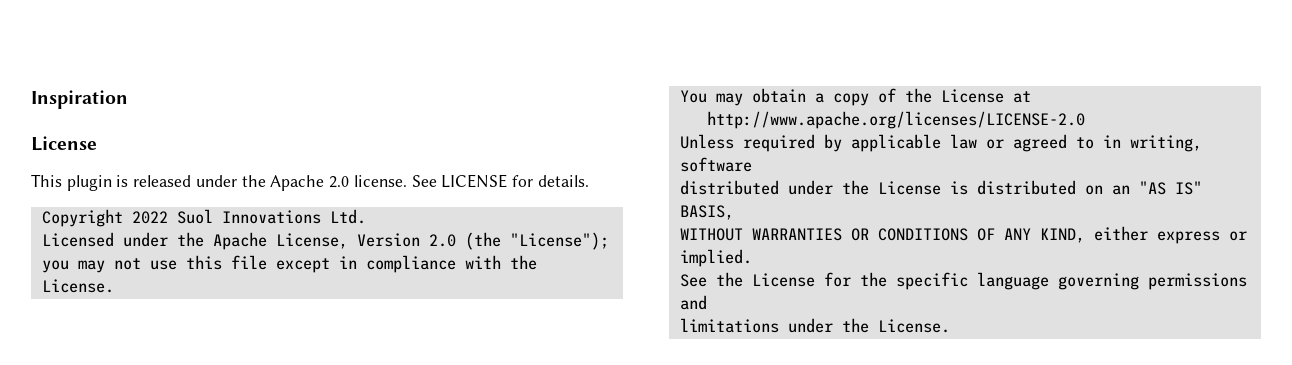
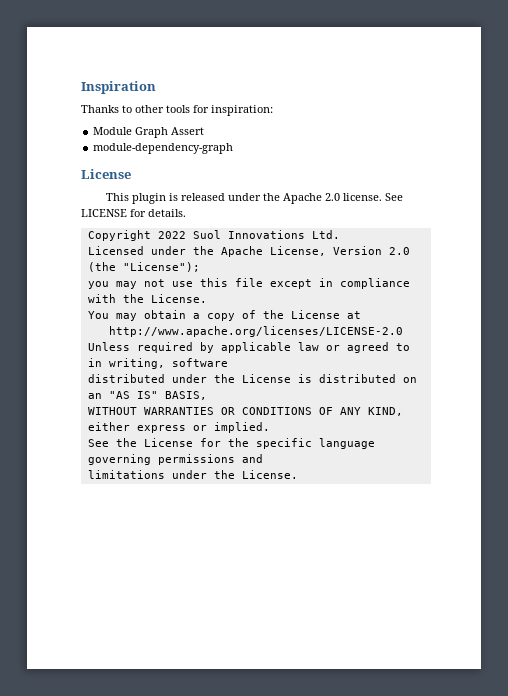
(128, 99) none -> [81,105,273,116] [93,127,205,138] [93,143,234,154] // Thanks to other tools for inspiration: // Module Graph Assert // module-dependency-graph

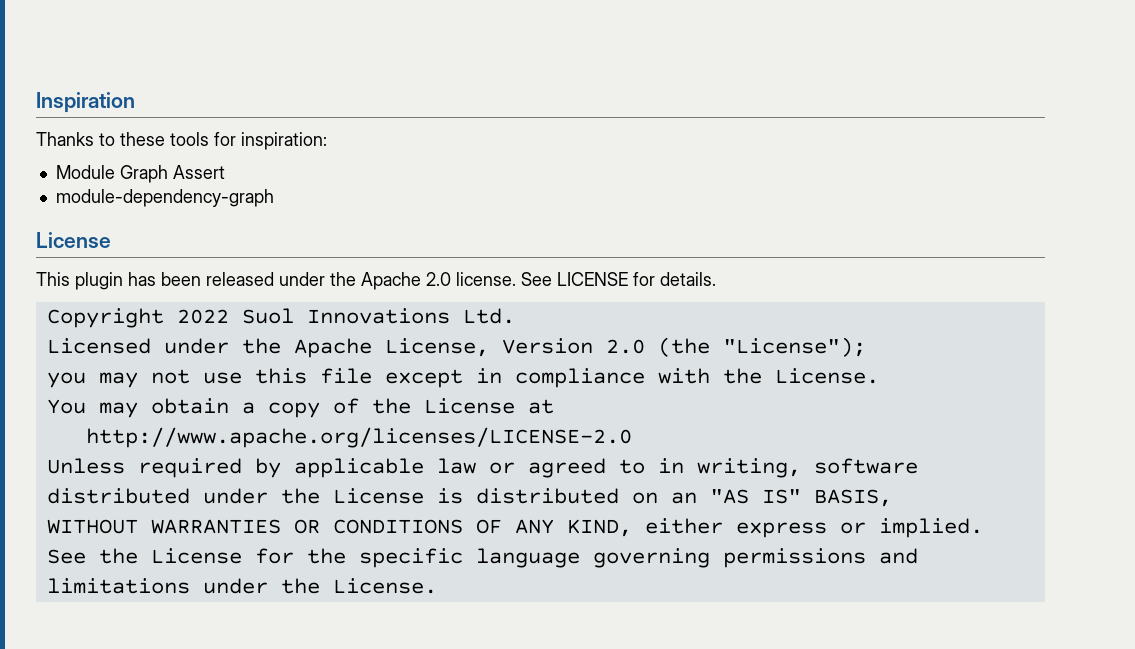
[135,105,164,113] other -> [120,132,165,146] these
[169,193,179,201] is -> [128,272,201,286] has been

